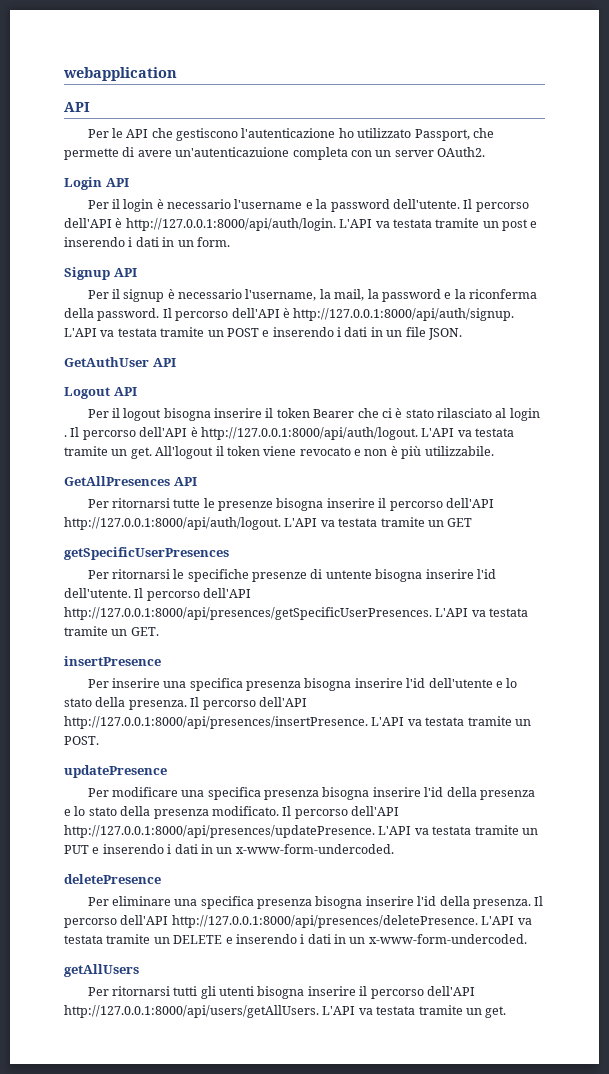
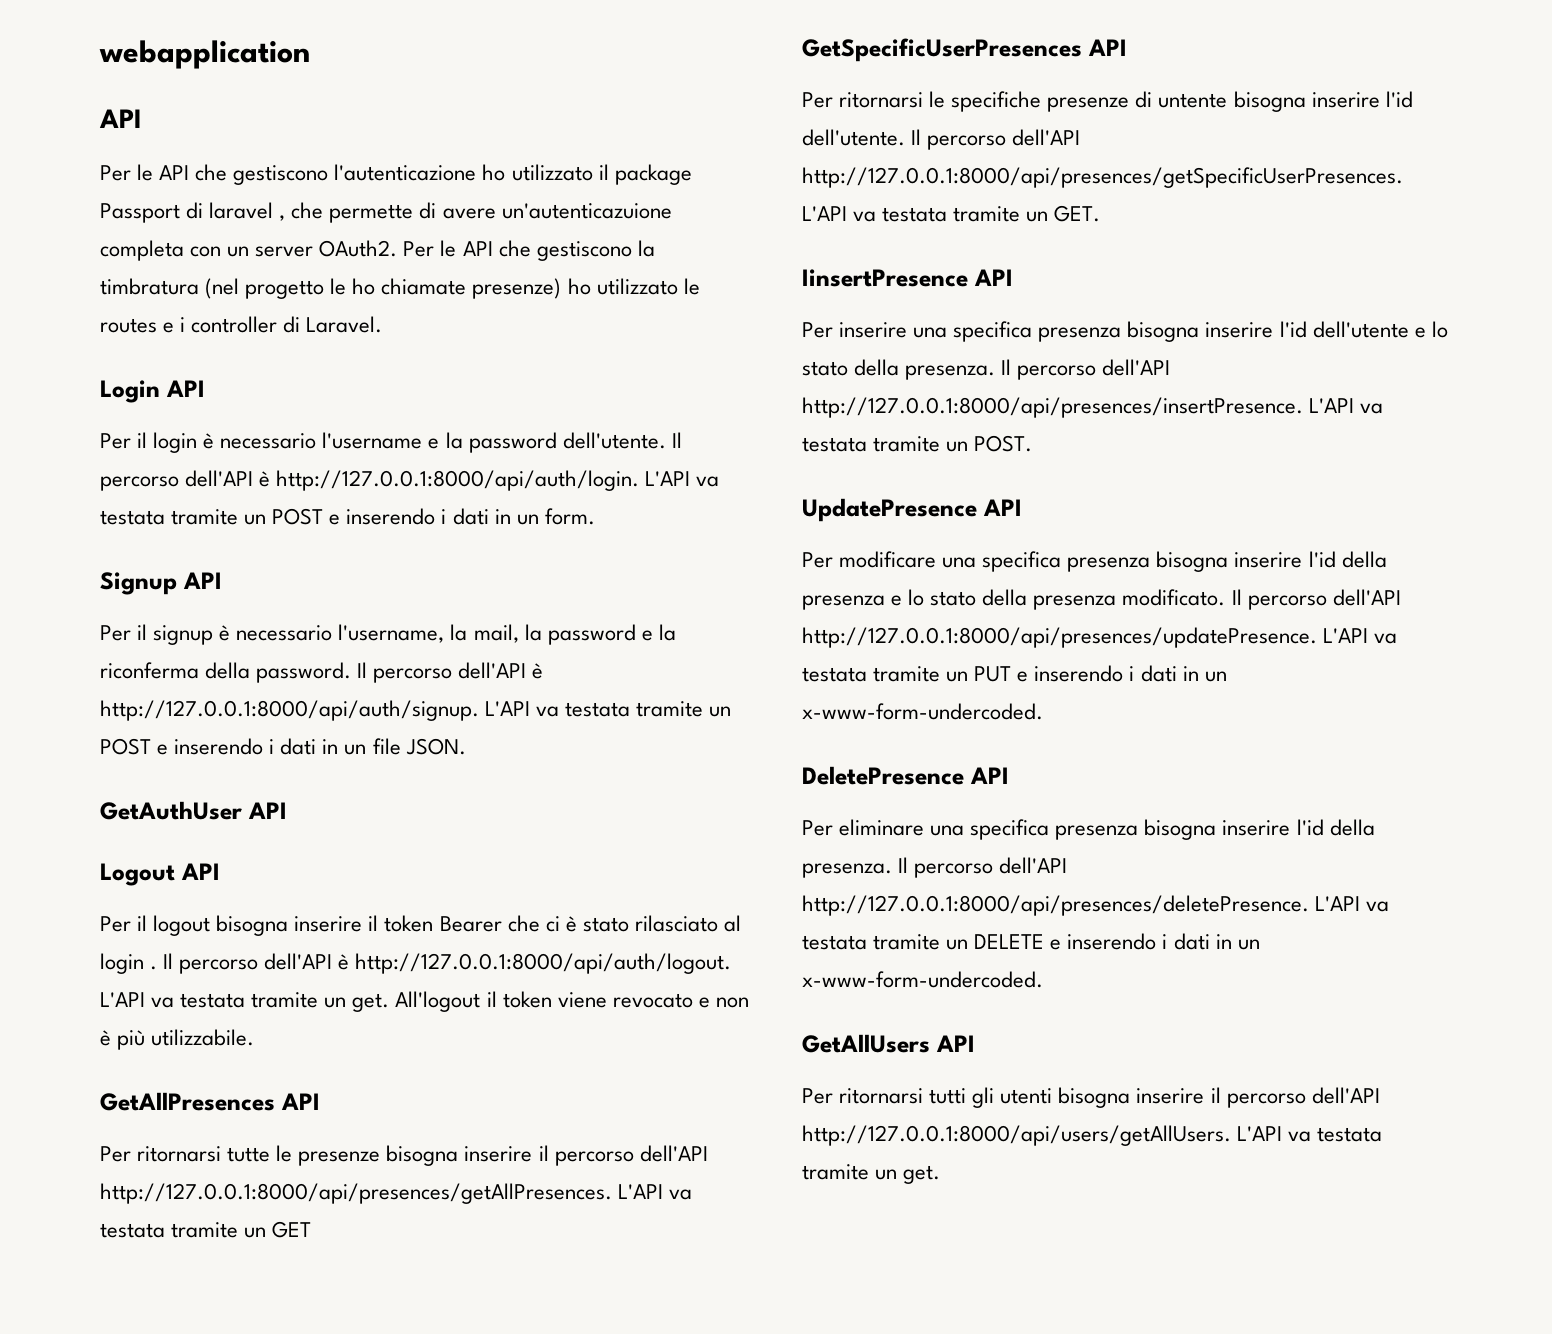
[414,129,470,141] Passport, -> [598,164,692,185] [100,202,286,223] il package Passport di laravel ,
(485, 152) none -> [403,240,655,261] [100,278,700,299] [100,316,383,333] Per le API che gestiscono la timbratura (nel progetto le ho chiamate presenze) ho utilizzato le routes e i controller di Laravel.
[502,219,528,231] post -> [272,508,324,525] POST
[64,517,281,530] http://127.0.0.1:8000/api/auth/logout. -> [100,1183,612,1204] http://127.0.0.1:8000/api/presences/getAllPresences.
[64,547,229,560] getSpecificUserPresences -> [802,38,1127,62] GetSpecificUserPresences API
[64,656,161,666] insertPresence -> [802,269,1013,287] IinsertPresence API
[64,765,167,778] updatePresence -> [802,498,1022,522] UpdatePresence API
[64,874,161,884] deletePresence -> [802,766,1009,785] DeletePresence API
[64,964,139,977] getAllUsers -> [802,1034,975,1053] GetAllUsers API

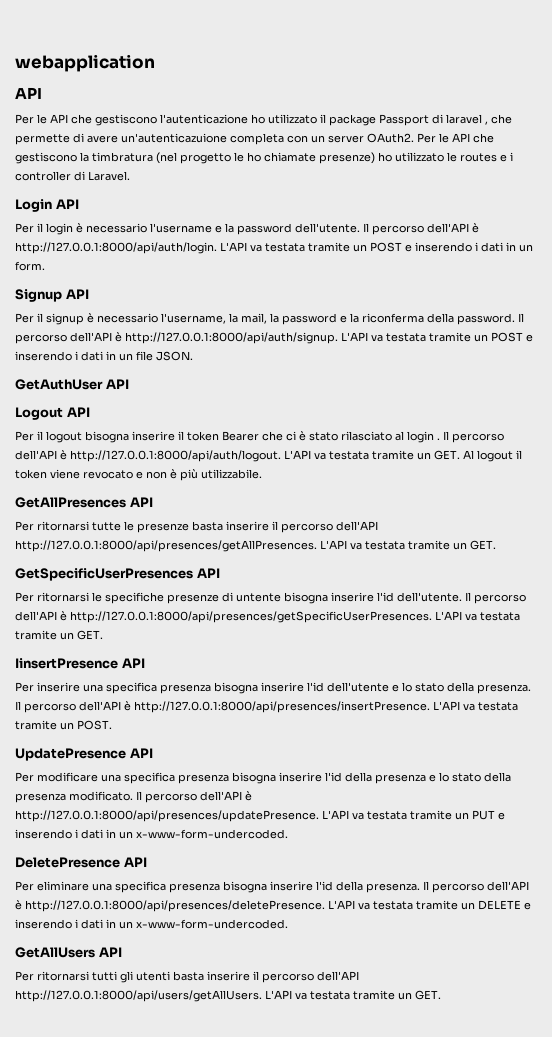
[352,991,481,1012] get. All'logout -> [434,450,513,462] GET. Al logout
[386,1145,459,1166] bisogna -> [192,521,223,531] basta
[272,1221,312,1238] GET -> [470,540,496,550] GET.
(1081, 137) none -> [60,611,67,621] è
(1171, 367) none -> [124,701,131,711] è
(1401, 597) none -> [245,791,252,801] è
(1068, 865) none -> [15,900,22,910] è
[1058,1087,1131,1108] bisogna -> [173,971,204,981] basta
[903,1165,941,1184] get. -> [415,990,441,1000] GET.

